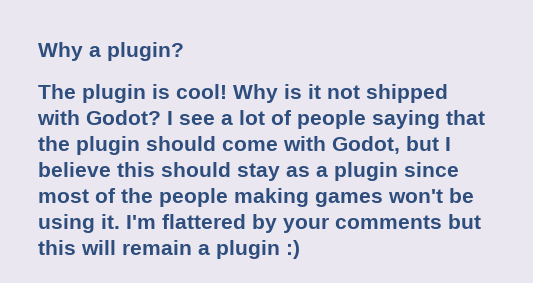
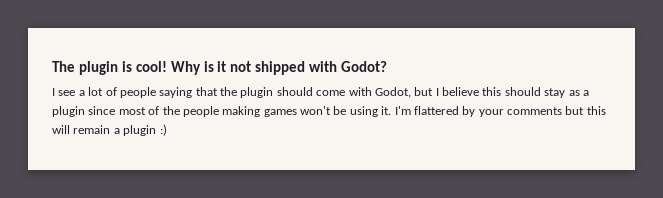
[38,42,184,61] Why a plugin? // -> (52, 66) none
(161, 117) none -> (388, 66) //

